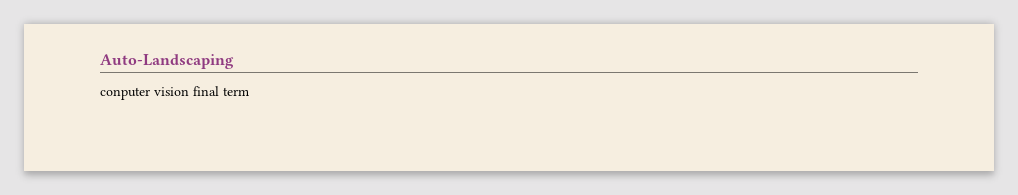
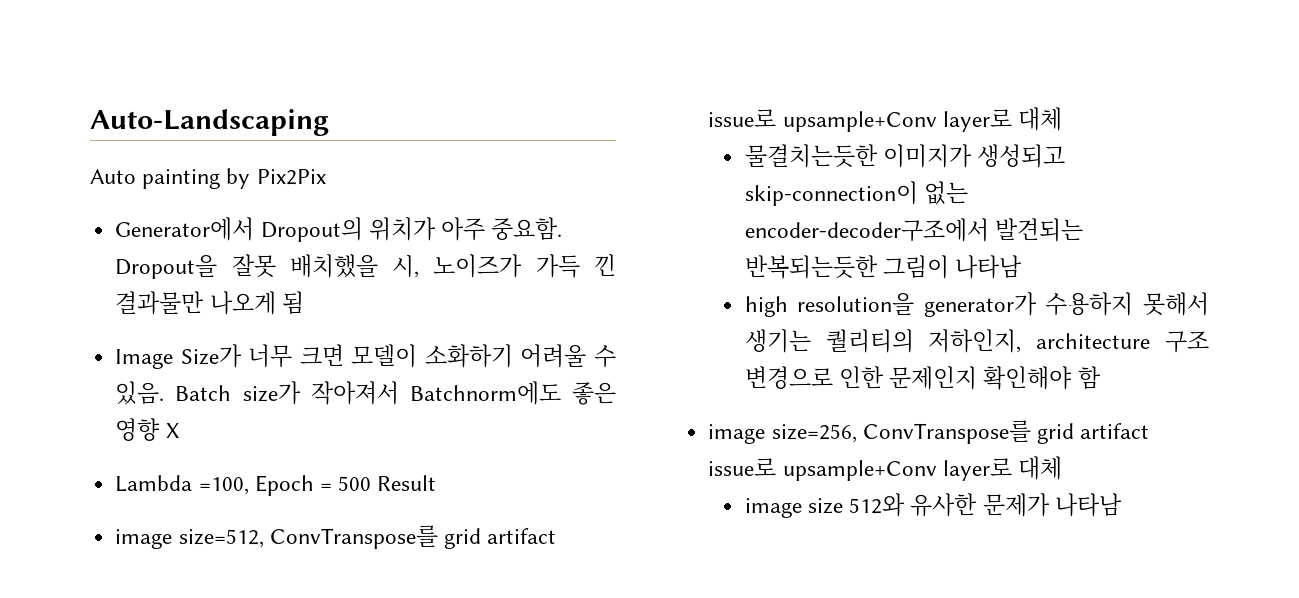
[100,86,249,100] conputer vision final term -> [90,168,326,189] [115,217,563,242] [115,254,617,279] [115,291,304,315] [115,344,616,369] [115,381,616,405] [115,418,179,441] [115,475,437,496] [115,525,557,549] [708,107,1062,132] [744,144,1066,168] [744,181,969,206] [744,218,1084,242] [744,255,1023,279] [744,292,1209,317] [744,329,1209,353] [744,366,1101,390] [708,420,1150,444] [708,456,1062,481] [744,493,1122,518] Auto painting by Pix2Pix // Generator에서 Dropout의 위치가 아주 중요함. Dropout을 잘못 배치했을 시, 노이즈가 가득 낀 결과물만 나오게 됨 // Image Size가 너무 크면 모델이 소화하기 어려울 수 있음. Batch size가 작아져서 Batchnorm에도 좋은 영향 X // Lambda =100, Epoch = 500 Result // image size=512, ConvTranspose를 grid artifact issue로 upsample+Conv layer로 대체 // 물결치는듯한 이미지가 생성되고 skip-connection이 없는 encoder-decoder구조에서 발견되는 반복되는듯한 그림이 나타남 // high resolution을 generator가 수용하지 못해서 생기는 퀄리티의 저하인지, architecture 구조 변경으로 인한 문제인지 확인해야 함 // image size=256, ConvTranspose를 grid artifact issue로 upsample+Conv layer로 대체 // image size 512와 유사한 문제가 나타남

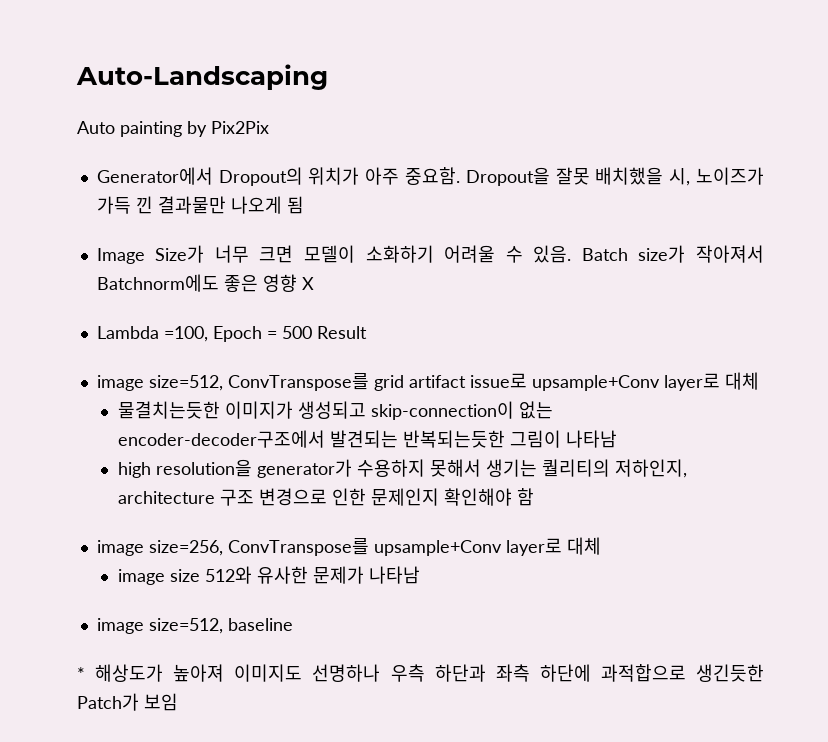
[1036,423,1150,444] [708,458,777,476] grid artifact issue로 -> (369, 547) none
(1122, 505) none -> [96,618,293,634] [77,664,765,682] [77,693,178,711] // image size=512, baseline // * 해상도가 높아져 이미지도 선명하나 우측 하단과 좌측 하단에 과적합으로 생긴듯한 Patch가 보임

